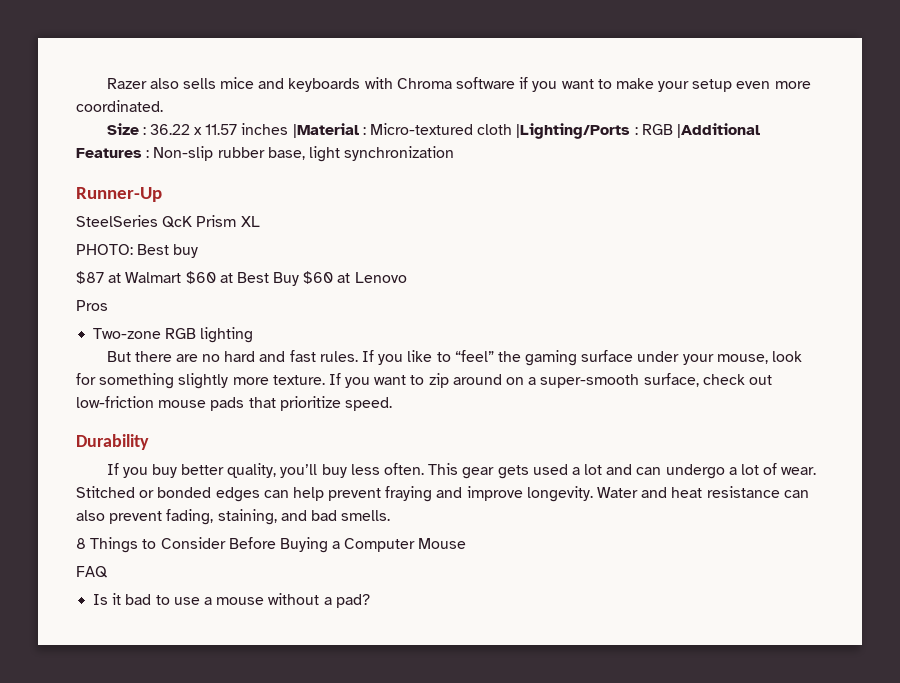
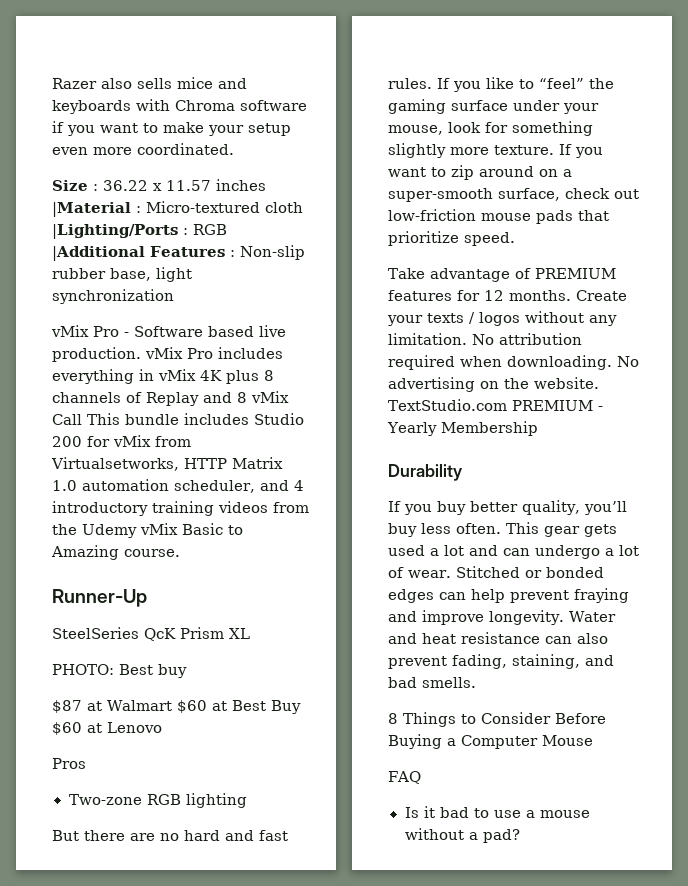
(455, 153) none -> [51,325,286,337] [52,347,283,362] [52,369,274,384] [52,391,289,406] [52,413,304,425] [52,435,191,447] [51,457,283,471] [52,479,304,493] [52,501,309,516] [52,523,243,538] [51,545,180,560] // vMix Pro - Software based live production. vMix Pro includes everything in vMix 4K plus 8 channels of Replay and 8 vMix Call This bundle includes Studio 200 for vMix from Virtualsetworks, HTTP Matrix 1.0 automation scheduler, and 4 introductory training videos from the Udemy vMix Basic to Amazing course.
(392, 404) none -> [388,268,616,282] [388,290,627,301] [387,311,617,326] [388,333,582,345] [388,355,639,370] [388,377,599,392] [388,399,603,411] [387,421,538,436] // Take advantage of PREMIUM features for 12 months. Create your texts / logos without any limitation. No attribution required when downloading. No advertising on the website. TextStudio.com PREMIUM - Yearly Membership

